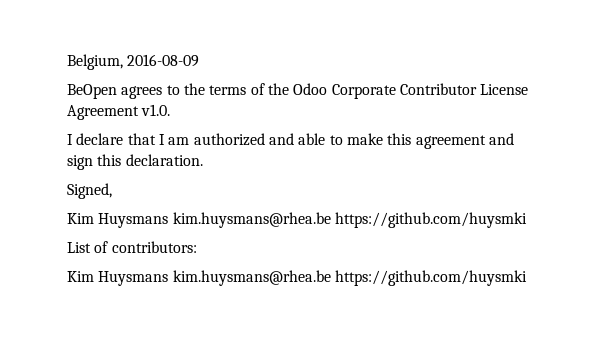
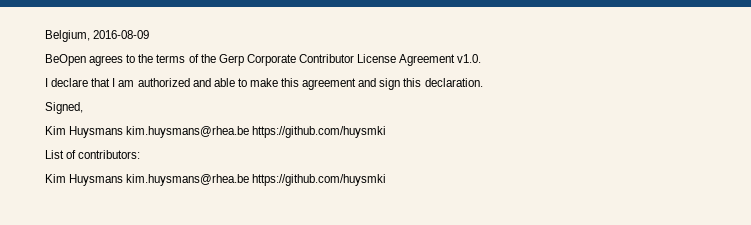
[293,83,328,95] Odoo -> [218,54,244,66] Gerp

